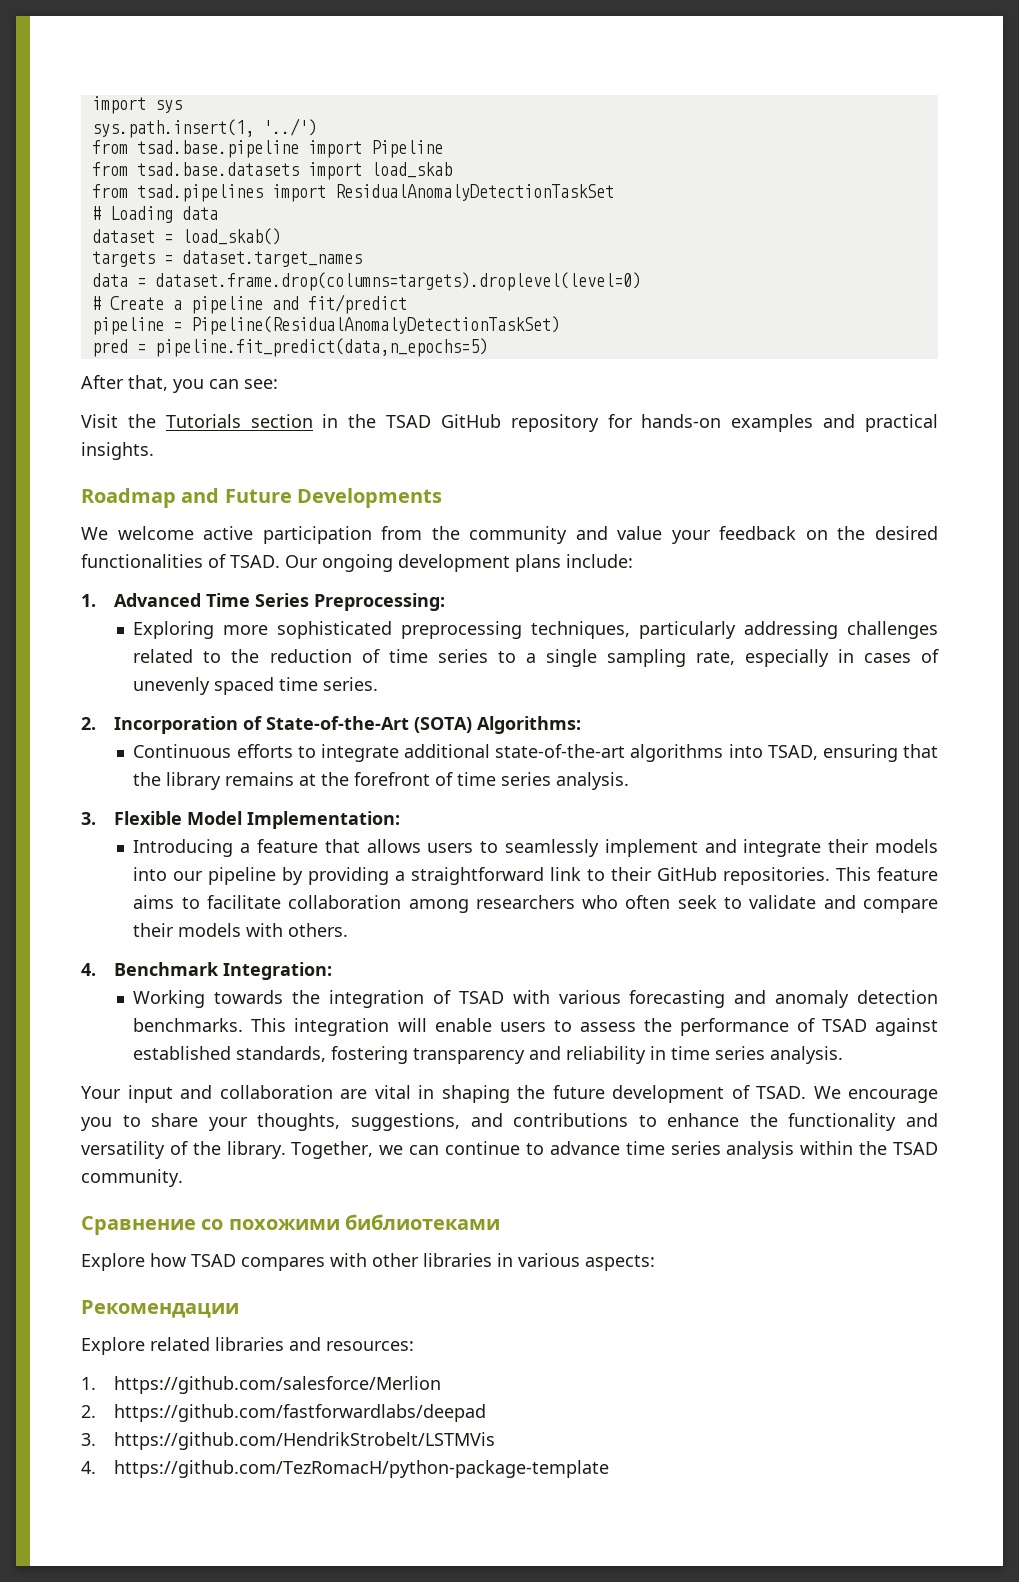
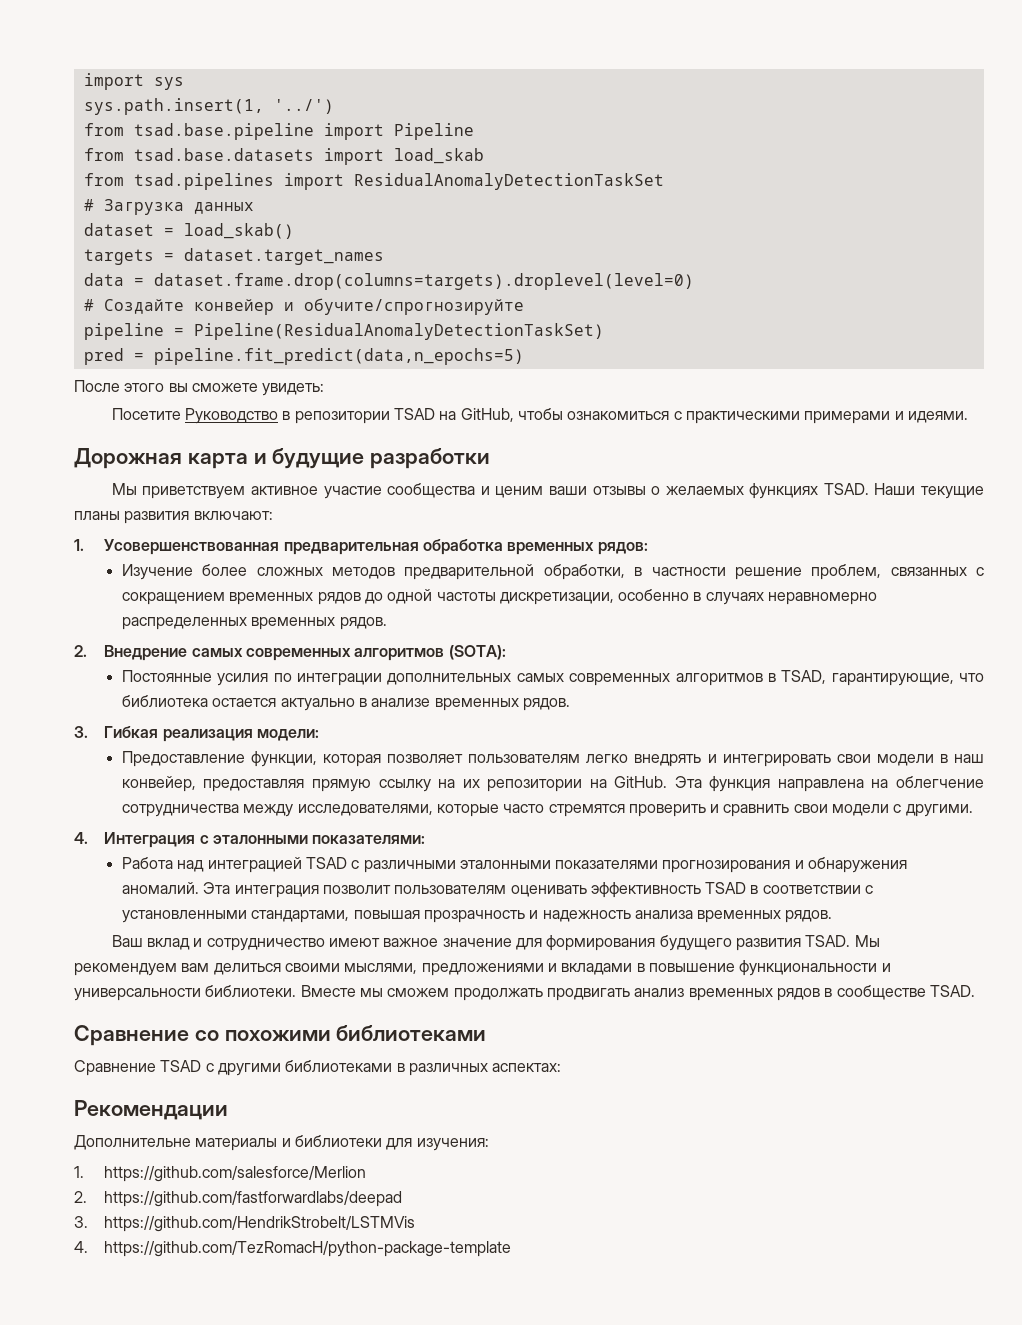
[109,206,218,223] Loading data -> [103,199,254,215] Загрузка данных
[109,294,407,314] Create a pipeline and fit/predict -> [103,298,524,315] Создайте конвейер и обучите/спрогнозируйте
[81,375,278,393] [81,414,938,432] [81,442,154,460] [81,488,443,508] [81,526,939,544] [81,554,633,572] [81,593,445,611] [133,621,938,639] [133,649,939,667] [133,677,379,695] [81,716,581,734] [133,744,938,762] [133,772,630,790] [81,811,400,829] [133,839,939,857] [133,867,938,885] [133,895,939,913] [133,923,349,937] [81,962,332,980] [133,990,938,1008] [133,1018,939,1036] [133,1046,844,1064] [81,1085,938,1103] [81,1113,939,1131] [81,1141,939,1159] [81,1169,183,1187] [81,1214,501,1235] [81,1253,655,1271] [81,1300,239,1318] [81,1337,414,1355] After that, you can see: // Visit the Tutorials section in the TSAD GitHub repository for hands-on examples and practical insights. // Roadmap and Future Developments // We welcome active participation from the community and value your feedback on the desired functionalities of TSAD. Our ongoing development plans include: // 1. Advanced Time Series Preprocessing: // Exploring more sophisticated preprocessing techniques, particularly addressing challenges related to the reduction of time series to a single sampling rate, especially in cases of unevenly spaced time series. // 2. Incorporation of State-of-the-Art (SOTA) Algorithms: // Continuous efforts to integrate additional state-of-the-art algorithms into TSAD, ensuring that the library remains at the forefront of time series analysis. // 3. Flexible Model Implementation: // Introducing a feature that allows users to seamlessly implement and integrate their models into our pipeline by providing a straightforward link to their GitHub repositories. This feature aims to facilitate collaboration among researchers who often seek to validate and compare their models with others. // 4. Benchmark Integration: // Working towards the integration of TSAD with various forecasting and anomaly detection benchmarks. This integration will enable users to assess the performance of TSAD against established standards, fostering transparency and reliability in time series analysis. // Your input and collaboration are vital in shaping the future development of TSAD. We encourage you to share your thoughts, suggestions, and contributions to enhance the functionality and versatility of the library. Together, we can continue to advance time series analysis within the TSAD community. // Сравнение со похожими библиотеками // Explore how TSAD compares with other libraries in various aspects: // Рекомендации // Explore related libraries and resources: -> [74,380,325,396] [111,408,968,424] [74,448,491,469] [111,483,984,499] [74,511,273,524] [74,539,648,555] [121,564,984,580] [121,589,878,605] [121,617,387,630] [74,645,506,661] [121,670,984,686] [121,695,570,711] [74,726,319,742] [121,751,985,767] [121,776,985,792] [121,804,973,817] [74,832,426,848] [121,857,908,873] [121,882,874,898] [121,910,833,923] [111,935,880,951] [74,960,891,976] [74,985,975,1001] [74,1025,487,1046] [74,1060,562,1076] [74,1100,228,1120] [74,1135,489,1151] После этого вы сможете увидеть: // Посетите Руководство в репозитории TSAD на GitHub, чтобы ознакомиться с практическими примерами и идеями. // Дорожная карта и будущие разработки // Мы приветствуем активное участие сообщества и ценим ваши отзывы о желаемых функциях TSAD. Наши текущие планы развития включают: // 1. Усовершенствованная предварительная обработка временных рядов: // Изучение более сложных методов предварительной обработки, в частности решение проблем, связанных с сокращением временных рядов до одной частоты дискретизации, особенно в случаях неравномерно распределенных временных рядов. // 2. Внедрение самых современных алгоритмов (SOTA): // Постоянные усилия по интеграции дополнительных самых современных алгоритмов в TSAD, гарантирующие, что библиотека остается актуально в анализе временных рядов. // 3. Гибкая реализация модели: // Предоставление функции, которая позволяет пользователям легко внедрять и интегрировать свои модели в наш конвейер, предоставляя прямую ссылку на их репозитории на GitHub. Эта функция направлена на облегчение сотрудничества между исследователями, которые часто стремятся проверить и сравнить свои модели с другими. // 4. Интеграция с эталонными показателями: // Работа над интеграцией TSAD с различными эталонными показателями прогнозирования и обнаружения аномалий. Эта интеграция позволит пользователям оценивать эффективность TSAD в соответствии с установленными стандартами, повышая прозрачность и надежность анализа временных рядов. // Ваш вклад и сотрудничество имеют важное значение для формирования будущего развития TSAD. Мы рекомендуем вам делиться своими мыслями, предложениями и вкладами в повышение функциональности и универсальности библиотеки. Вместе мы сможем продолжать продвигать анализ временных рядов в сообществе TSAD. // Сравнение со похожими библиотеками // Сравнение TSAD с другими библиотеками в различных аспектах: // Рекомендации // Дополнительне материалы и библиотеки для изучения:

